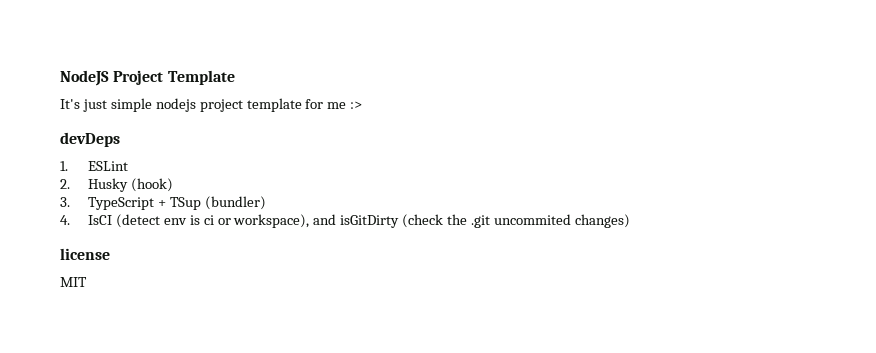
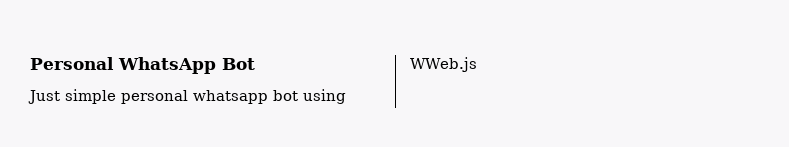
[60,70,235,86] [60,98,363,112] [60,132,120,147] [60,161,128,171] [60,178,173,192] [60,196,266,210] [60,214,630,228] [60,248,110,260] [60,277,87,287] NodeJS Project Template // It's just simple nodejs project template for me :> // devDeps // 1. ESLint // 2. Husky (hook) // 3. TypeScript + TSup (bundler) // 4. IsCI (detect env is ci or workspace), and isGitDirty (check the .git uncommited changes) // license // MIT -> [30,57,255,74] [28,89,346,104] [410,57,477,72] Personal WhatsApp Bot // Just simple personal whatsapp bot using WWeb.js

